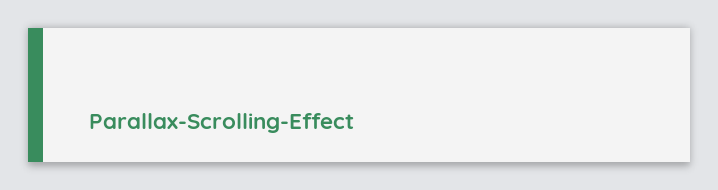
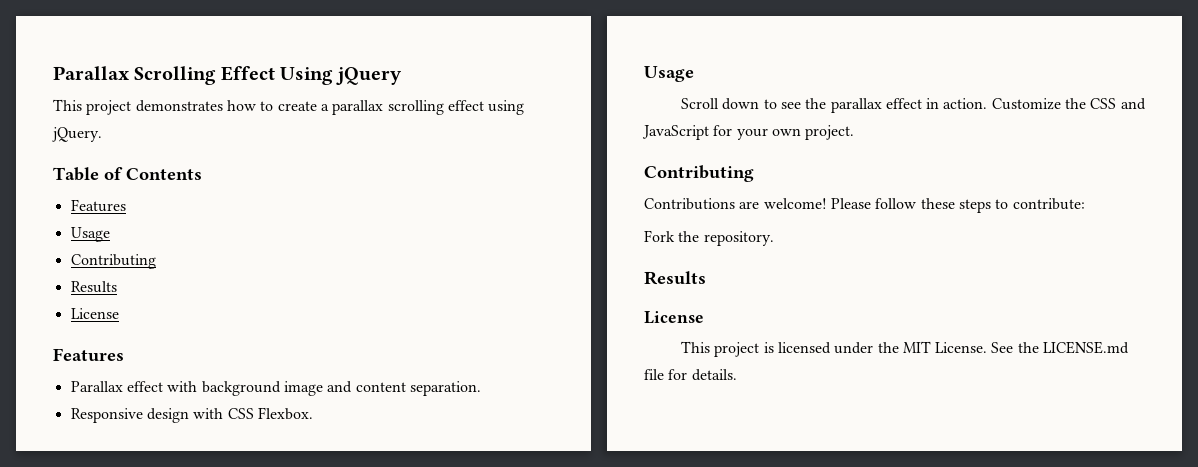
[89,113,354,133] Parallax-Scrolling-Effect -> [53,66,402,85] [53,99,525,115] [52,127,102,142] [53,167,202,181] [70,199,126,212] [70,227,110,242] [70,254,156,269] [70,281,117,293] [70,308,119,319] [53,348,124,362] [70,381,481,396] [70,407,313,423] [644,66,694,82] [680,98,1146,113] [642,125,855,140] [644,165,754,182] [644,198,1085,213] [644,230,774,246] [644,271,706,285] [644,311,704,324] [680,341,1130,357] [644,369,737,381] Parallax Scrolling Effect Using jQuery // This project demonstrates how to create a parallax scrolling effect using jQuery. // Table of Contents // Features // Usage // Contributing // Results // License // Features // Parallax effect with background image and content separation. // Responsive design with CSS Flexbox. // Usage // Scroll down to see the parallax effect in action. Customize the CSS and JavaScript for your own project. // Contributing // Contributions are welcome! Please follow these steps to contribute: // Fork the repository. // Results // License // This project is licensed under the MIT License. See the LICENSE.md file for details.

